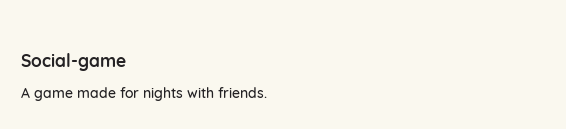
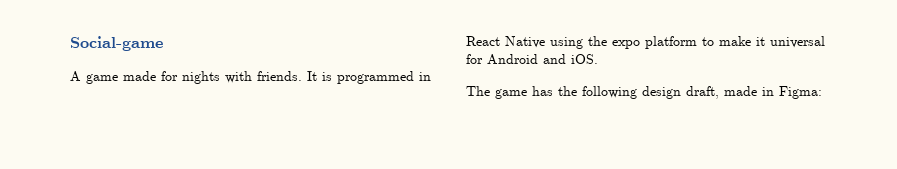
(267, 92) none -> [307,71,431,84] [466,36,825,49] [466,54,598,65] [466,86,822,99] It is programmed in React Native using the expo platform to make it universal for Android and iOS. // The game has the following design draft, made in Figma:

